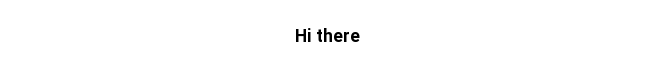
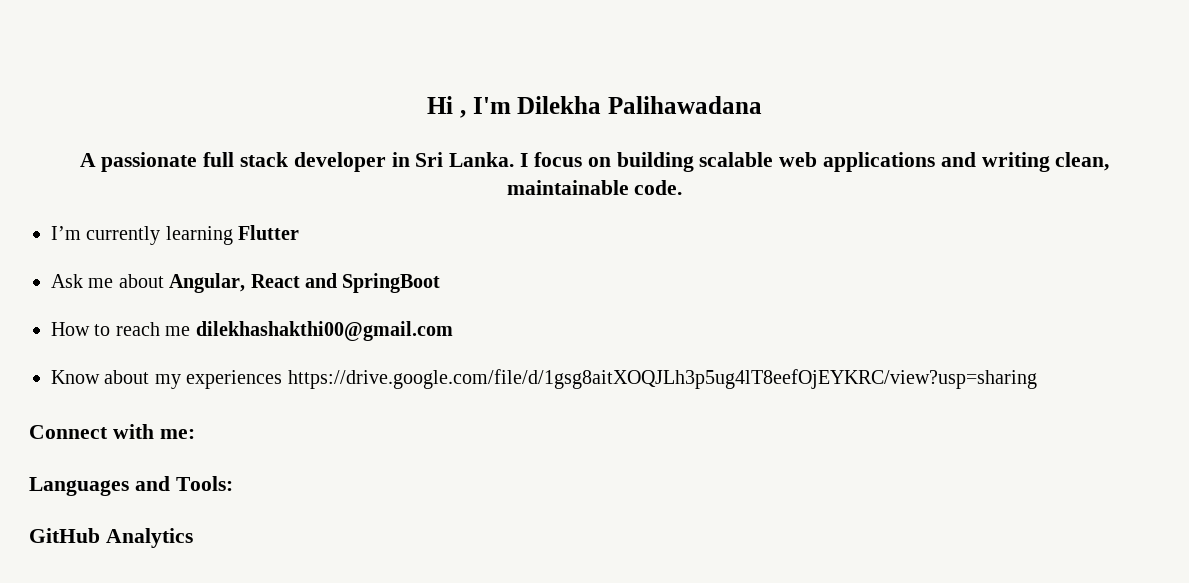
[315,28,360,42] there -> [459,96,762,118] [79,152,1110,172] [506,180,683,195] [51,225,300,245] [51,273,441,293] [51,321,453,341] [51,369,1037,389] [29,424,195,439] [29,476,233,496] [29,528,193,548] , I'm Dilekha Palihawadana // A passionate full stack developer in Sri Lanka. I focus on building scalable web applications and writing clean, maintainable code. // I’m currently learning Flutter // Ask me about Angular, React and SpringBoot // How to reach me dilekhashakthi00@gmail.com // Know about my experiences https://drive.google.com/file/d/1gsg8aitXOQJLh3p5ug4lT8eefOjEYKRC/view?usp=sharing // Connect with me: // Languages and Tools: // GitHub Analytics

